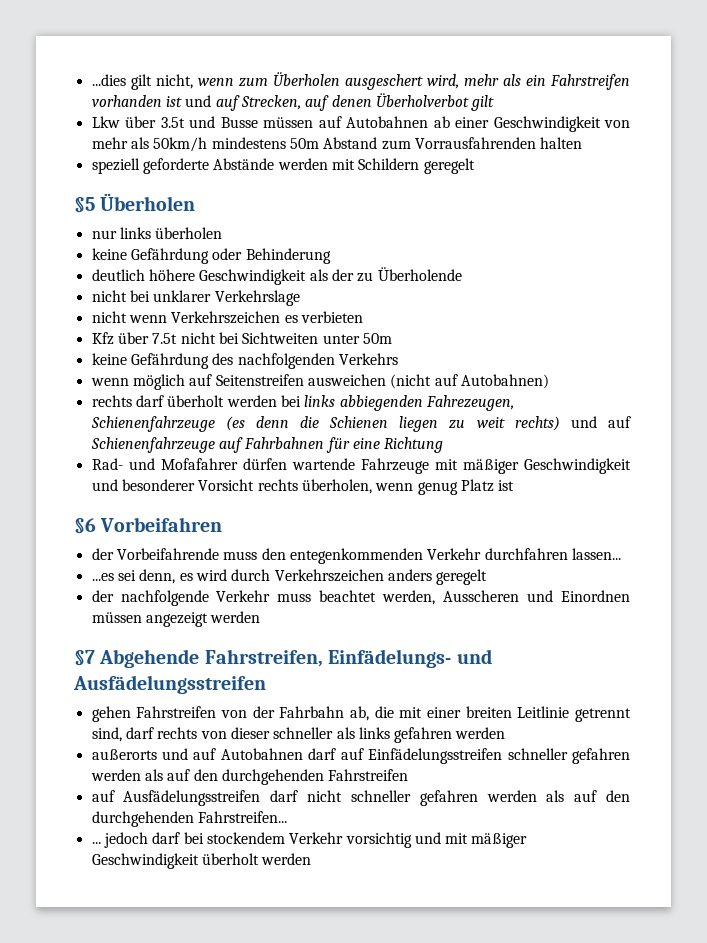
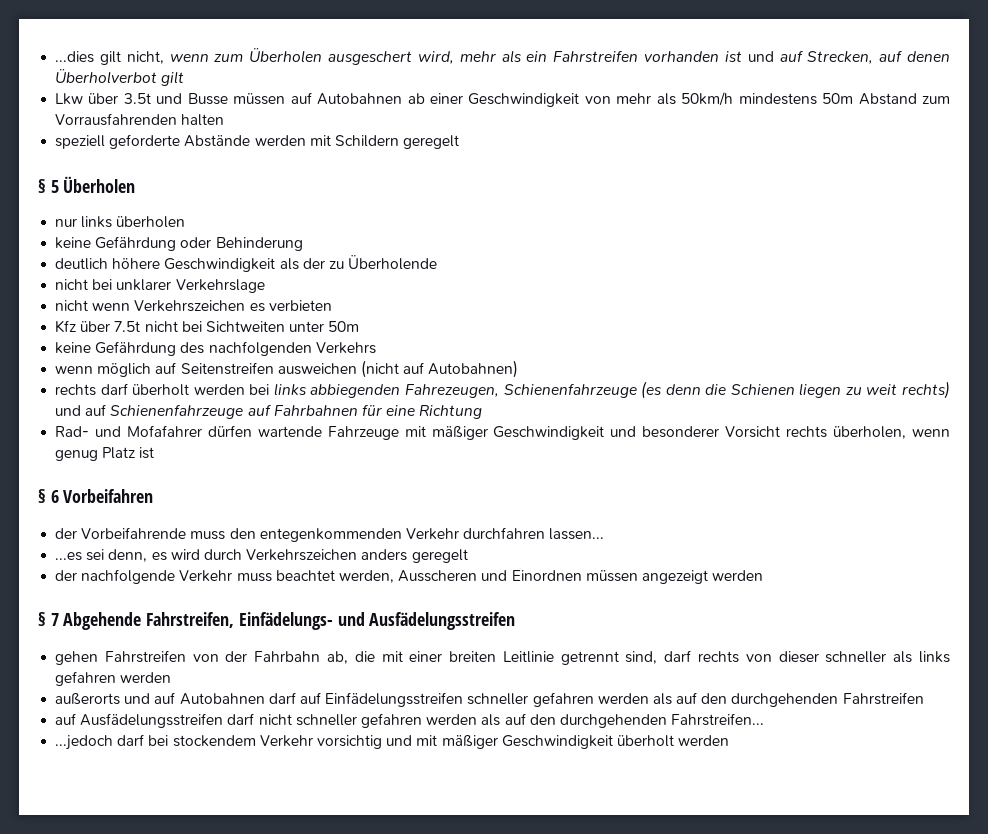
[74,197,95,213] §5 -> [38,179,59,193] § 5
[74,518,96,534] §6 -> [38,489,59,503] § 6
[74,650,95,666] §7 -> [38,612,59,626] § 7
[91,832,148,848] ... jedoch -> [55,735,114,750] ...jedoch

